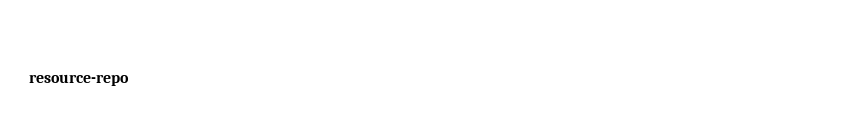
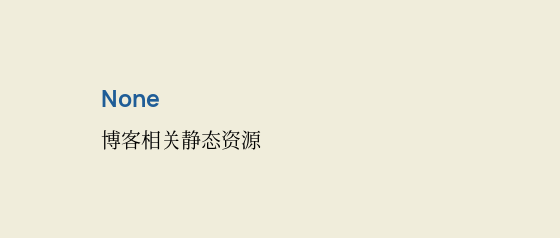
[29,74,129,86] resource-repo -> [101,90,160,107] [101,130,262,151] None // 博客相关静态资源

